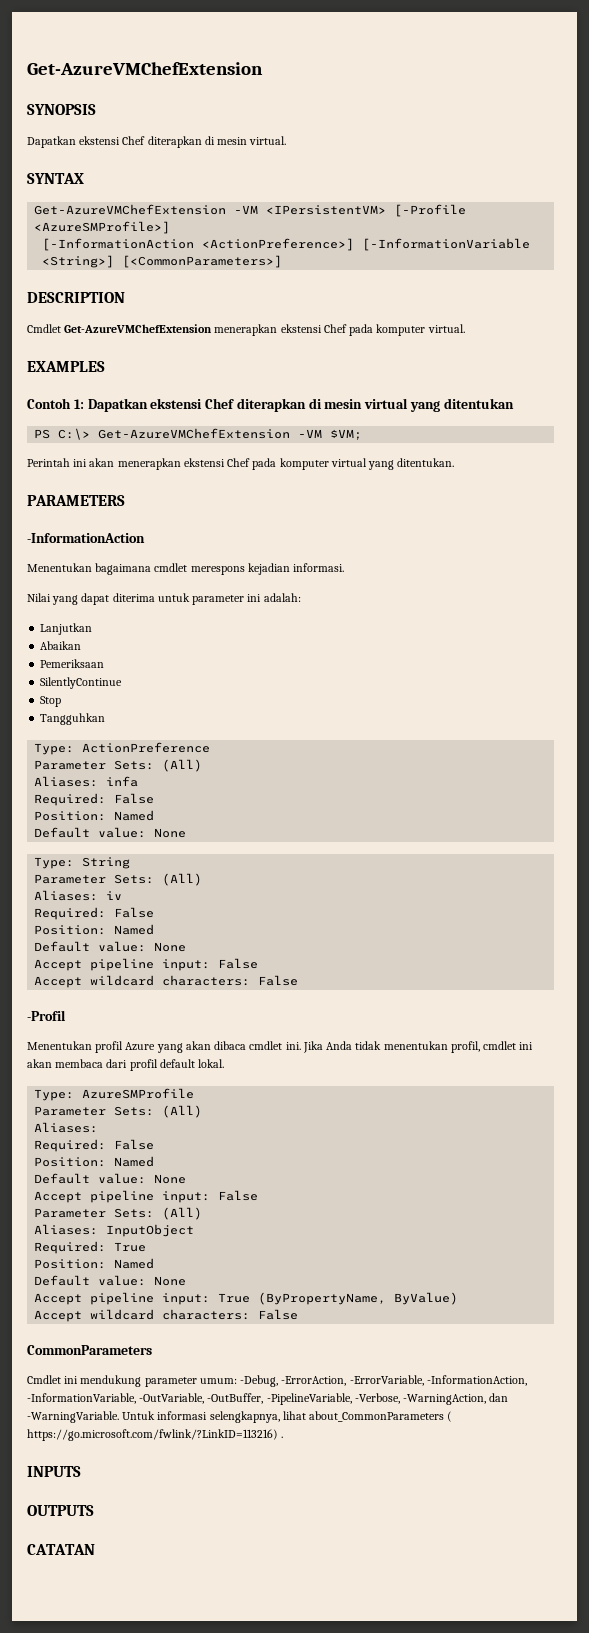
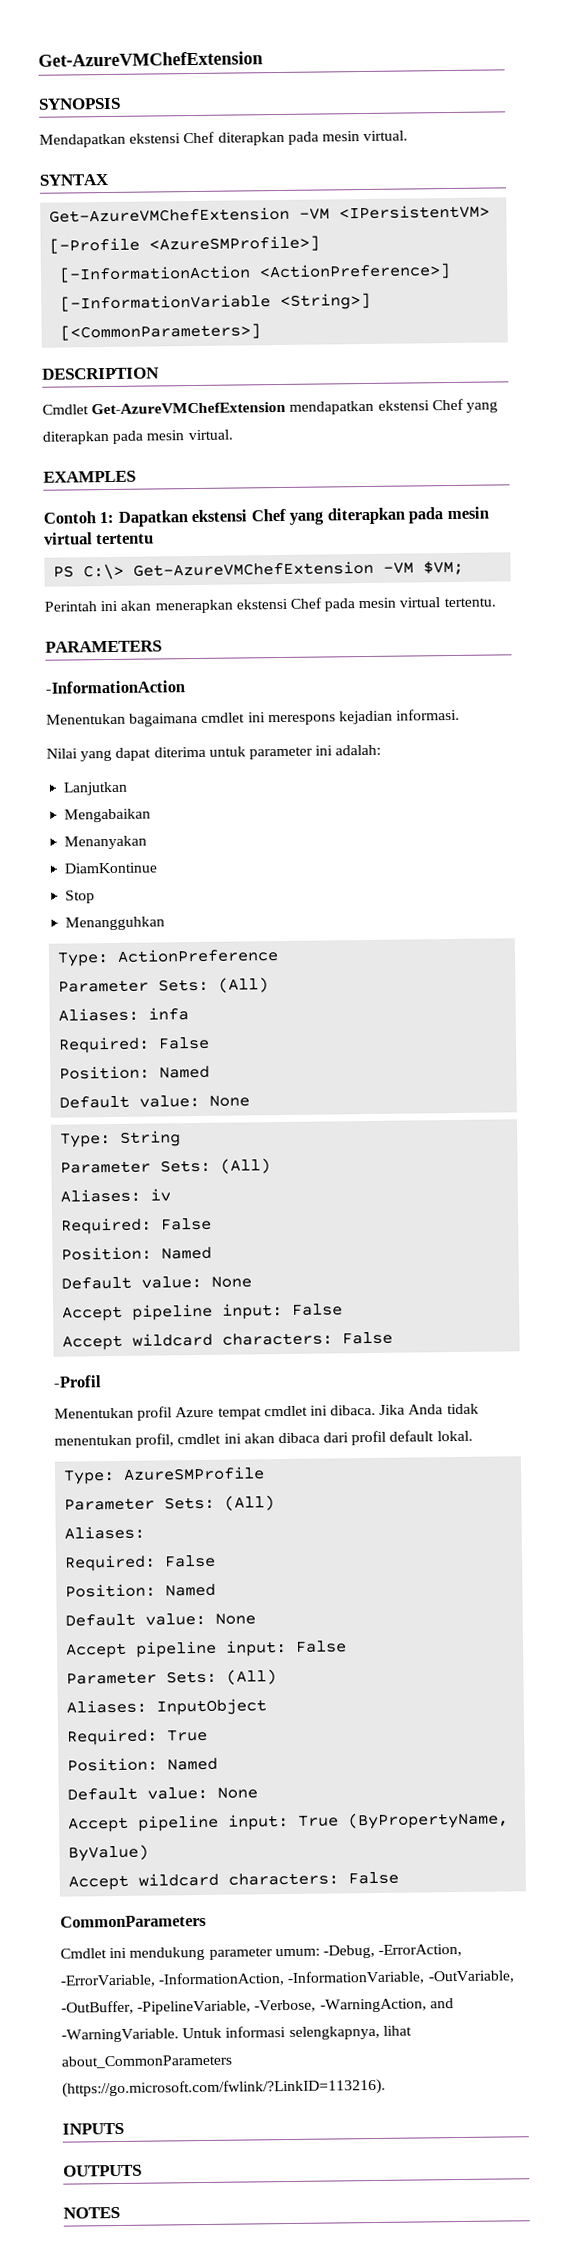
[27,136,215,148] Dapatkan ekstensi Chef diterapkan di -> [39,131,319,148] Mendapatkan ekstensi Chef diterapkan pada
[214,324,426,336] menerapkan ekstensi Chef pada komputer -> [289,398,498,415] [42,430,185,445] mendapatkan ekstensi Chef yang diterapkan pada mesin
[236,398,514,412] diterapkan di mesin virtual yang ditentukan -> [289,506,489,525] [44,532,155,545] yang diterapkan pada mesin virtual tertentu
[279,458,455,470] komputer virtual yang ditentukan. -> [358,597,496,609] mesin virtual tertentu.
(188, 567) none -> [247,712,266,723] ini
[40,641,82,650] [40,659,105,668] [40,677,123,689] Abaikan // Pemeriksaan // SilentlyContinue -> [64,808,152,823] [64,835,148,850] [64,862,158,874] Mengabaikan // Menanyakan // DiamKontinue
[40,713,106,725] Tangguhkan -> [65,916,166,931] Menangguhkan
[156,1041,301,1053] yang akan dibaca cmdlet ini. -> [217,1404,377,1420] tempat cmdlet ini dibaca.
[55,1059,104,1068] membaca -> [277,1432,320,1444] dibaca
[489,1393,509,1402] dan -> [429,1998,454,2009] and
[447,1411,453,1422] [27,1429,284,1441] ( https://go.microsoft.com/fwlink/?LinkID=113216) . -> [62,2078,386,2098] (https://go.microsoft.com/fwlink/?LinkID=113216).
[27,1544,95,1555] CATATAN -> [63,2206,120,2219] NOTES

